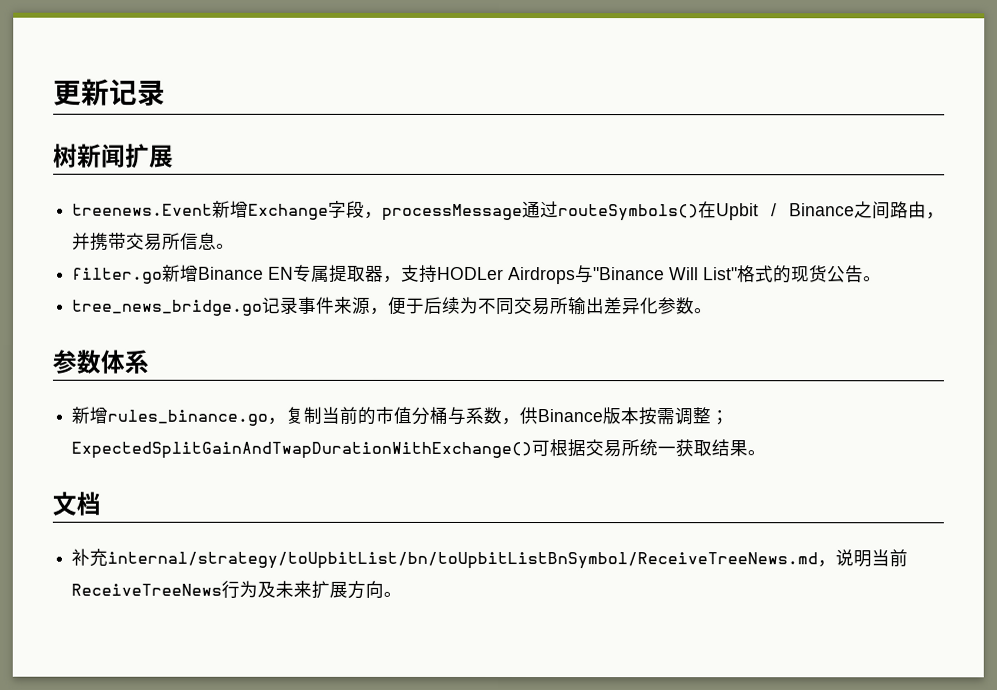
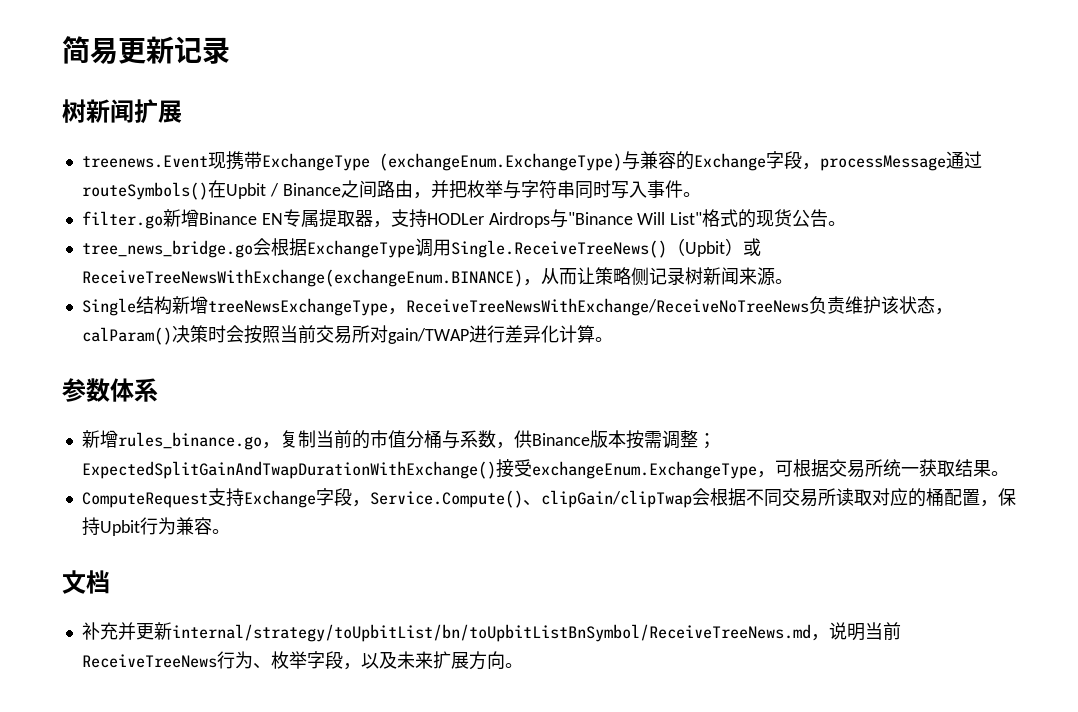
(53, 93) none -> [62,36,118,64] 简易
[212,200,250,218] 新增 -> [207,151,694,171] 现携带ExchangeType (exchangeEnum.ExchangeType)与兼容的
[90,232,218,251] 携带交易所信息 -> [448,180,683,199] 把枚举与字符串同时写入事件
[262,296,696,316] 记录事件来源，便于后续为不同交易所输出差异化参数 -> [252,238,761,258] [81,267,793,287] [81,296,953,316] [81,325,595,345] 会根据ExchangeType调用Single.ReceiveTreeNews()（Upbit）或ReceiveTreeNewsWithExchange(exchangeEnum.BINANCE)，从而让策略侧记录树新闻来源。 // Single结构新增treeNewsExchangeType，ReceiveTreeNewsWithExchange/ReceiveNoTreeNews负责维护该状态，calParam()决策时会按照当前交易所对gain/TWAP进行差异化计算
(533, 450) none -> [495,459,775,479] 接受exchangeEnum.ExchangeType，
(767, 453) none -> [81,488,1016,508] [81,517,230,536] // ComputeRequest支持Exchange字段，Service.Compute()、clipGain/clipTwap会根据不同交易所读取对应的桶配置，保持Upbit行为兼容。
(109, 557) none -> [117,622,172,640] 并更新
(259, 589) none -> [252,651,379,670] 、枚举字段，以

